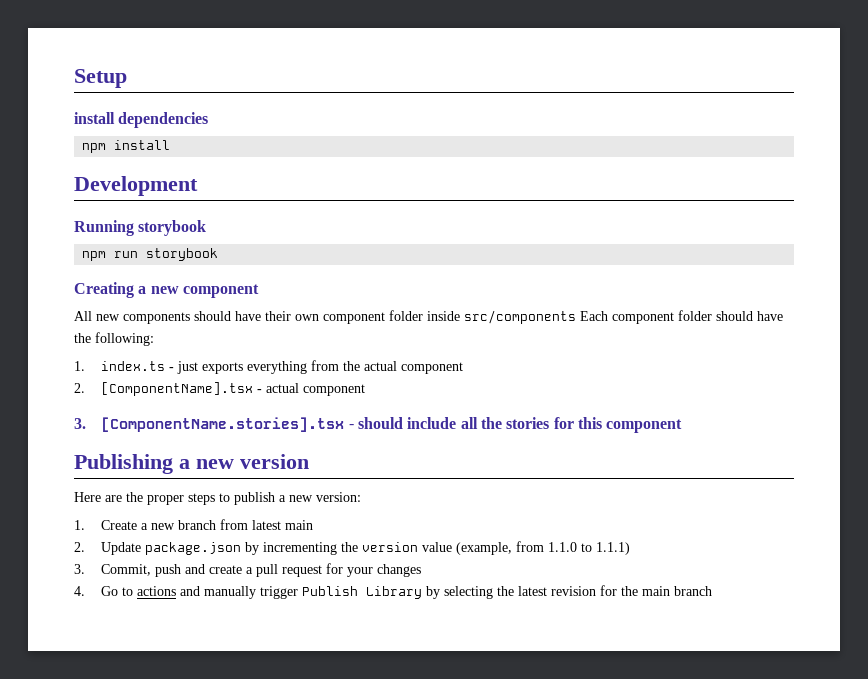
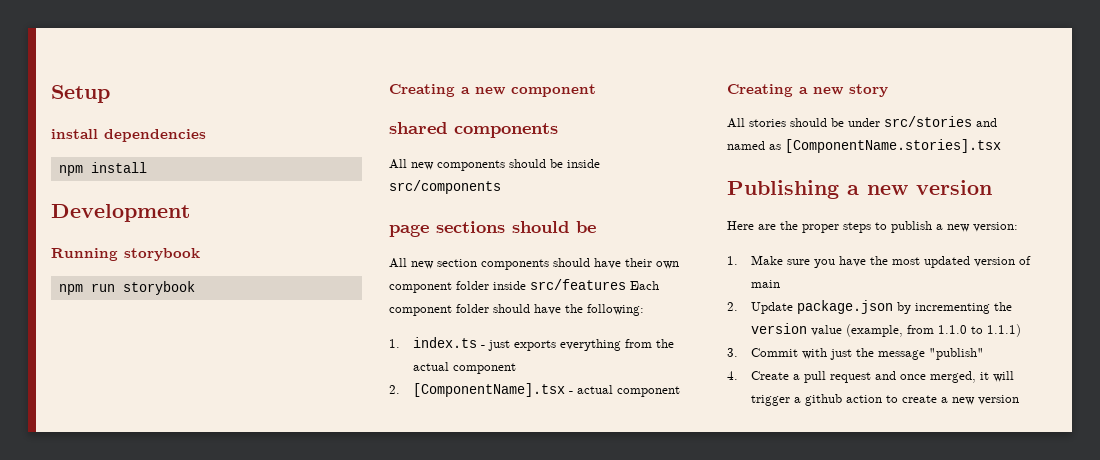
(259, 291) none -> [389,122,558,138] // shared components
(231, 316) none -> [550,159,600,168] [389,180,501,194] [389,221,596,237] [389,258,590,270] be inside src/components // page sections should be // All new section components should
[464,310,576,324] src/components -> [530,279,626,290] src/features
[74,417,683,433] 3. [ComponentName.stories].tsx - should include all the stories for this component -> [727,84,888,97] [727,116,997,128] [727,139,1001,153] Creating a new story // All stories should be under src/stories and named as [ComponentName.stories].tsx
[101,519,282,530] Create a new branch from latest -> [750,255,1031,268] Make sure you have the most updated version of
[101,563,422,577] [74,585,713,599] Commit, push and create a pull request for your changes // 4. Go to actions and manually trigger Publish Library by selecting the latest revision for the main branch -> [750,348,984,360] [727,371,1014,383] [750,394,1019,406] Commit with just the message "publish" // 4. Create a pull request and once merged, it will trigger a github action to create a new version

